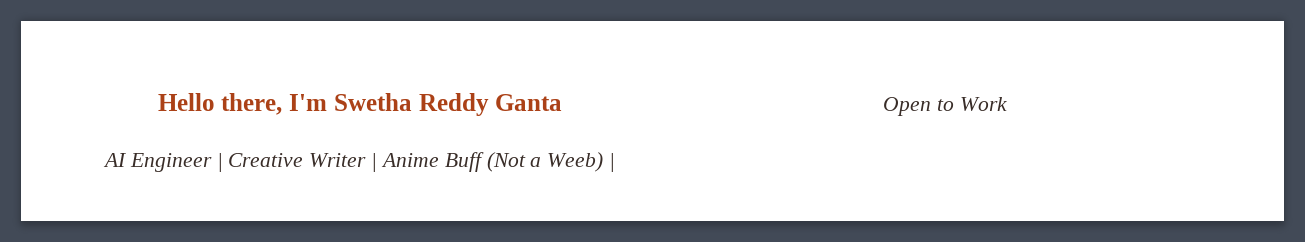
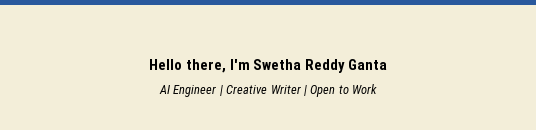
[380,152,615,172] Anime Buff (Not a Weeb) | -> (307, 90) none

